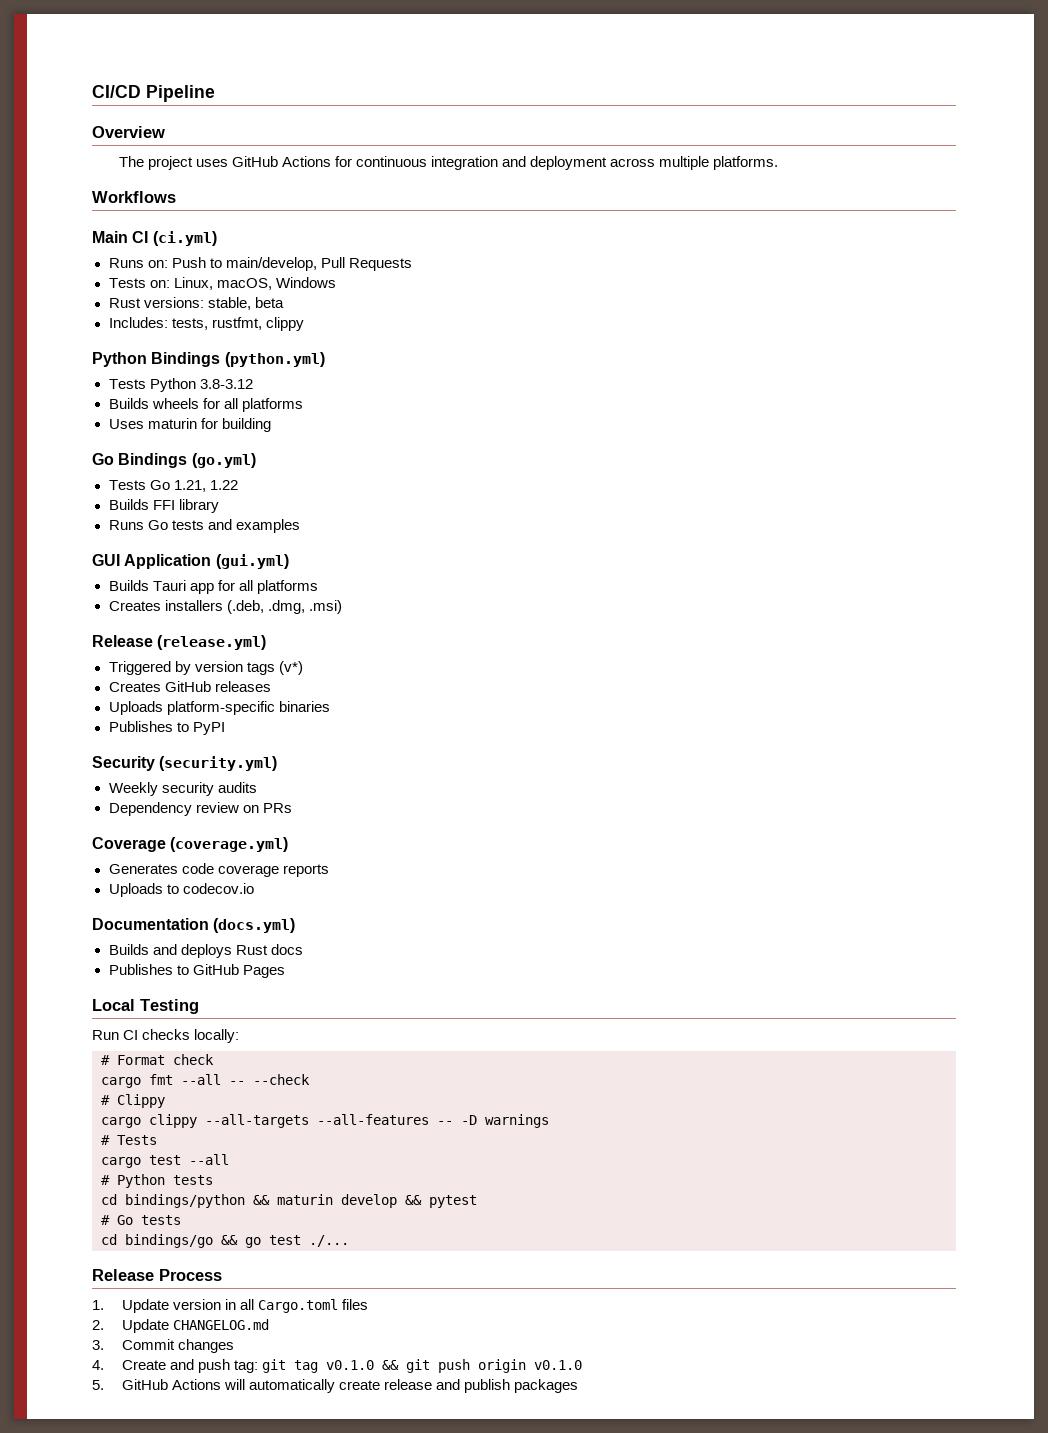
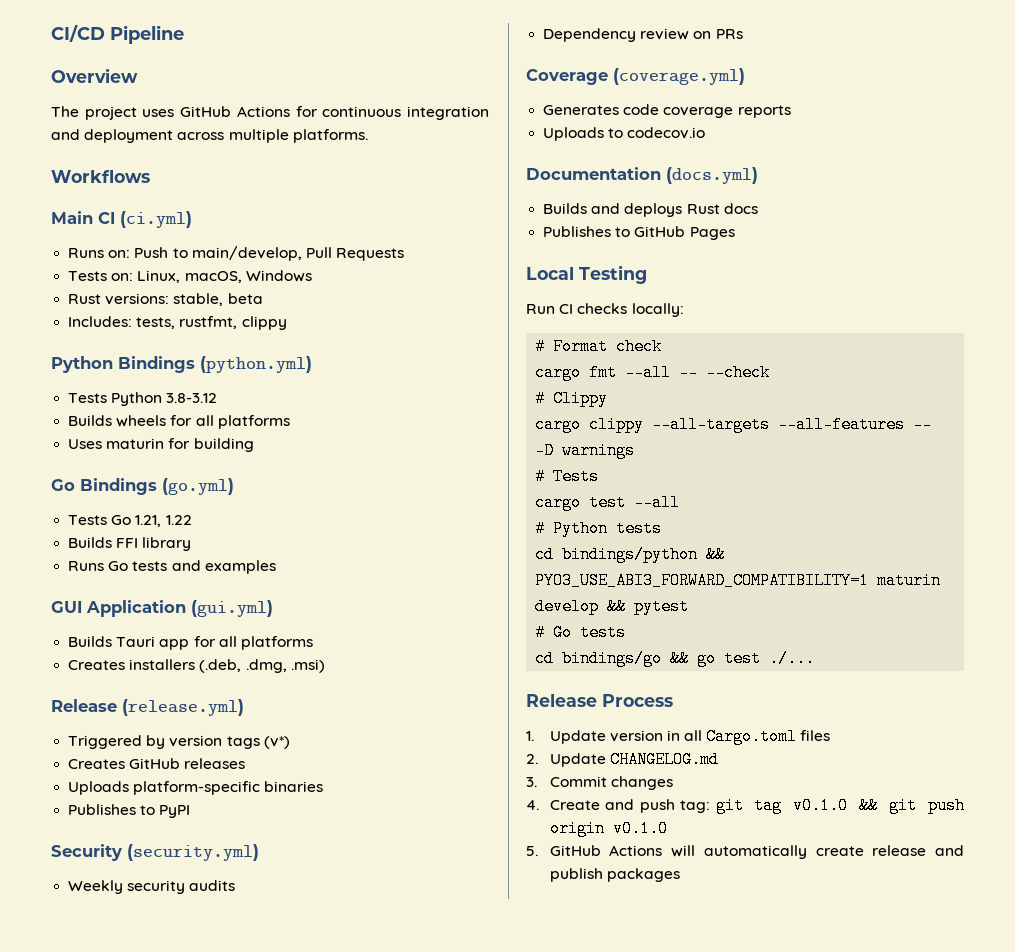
(270, 1200) none -> [535,572,870,589] PYO3_USE_ABI3_FORWARD_COMPATIBILITY=1

